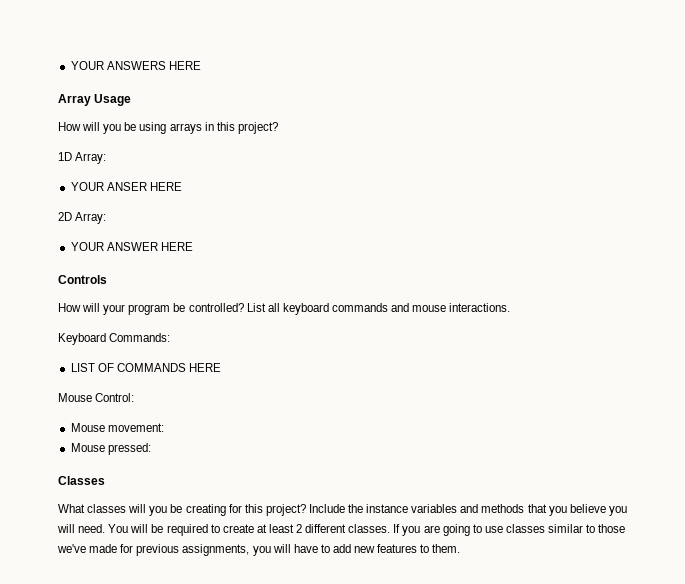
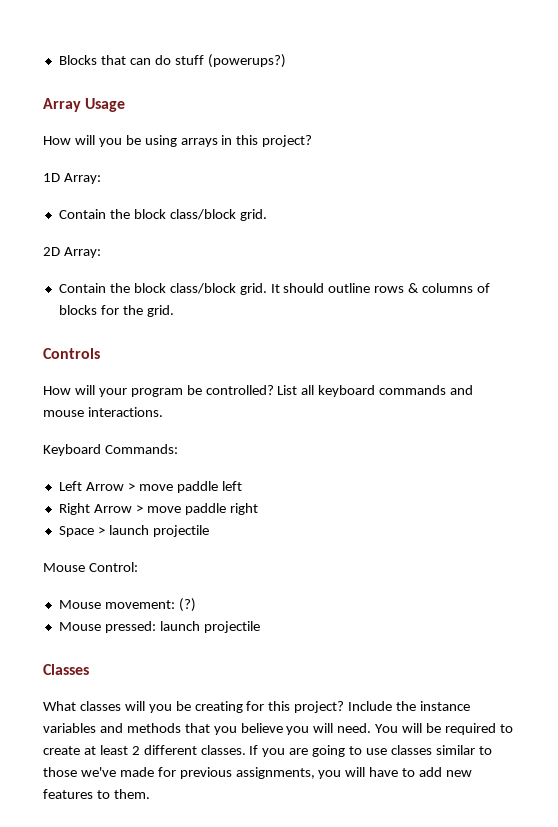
[70,61,201,70] YOUR ANSWERS HERE -> [58,54,286,68] Blocks that can do stuff (powerups?)
[70,182,182,191] [58,212,107,224] [70,242,193,251] YOUR ANSER HERE // 2D Array: // YOUR ANSWER HERE -> [58,209,267,221] [43,247,101,258] [58,283,491,295] [58,305,174,317] Contain the block class/block grid. // 2D Array: // Contain the block class/block grid. It should outline rows & columns of blocks for the grid.
[70,363,221,372] LIST OF COMMANDS HERE -> [58,481,242,493] [58,503,258,515] [58,525,209,537] Left Arrow > move paddle left // Right Arrow > move paddle right // Space > launch projectile
(164, 427) none -> [178,598,196,612] (?)
(151, 449) none -> [159,621,260,633] launch projectile

